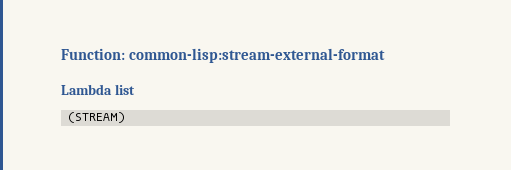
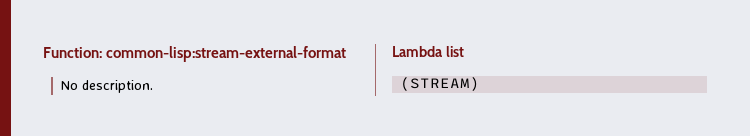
(386, 55) none -> [61,80,154,93] // No description.

